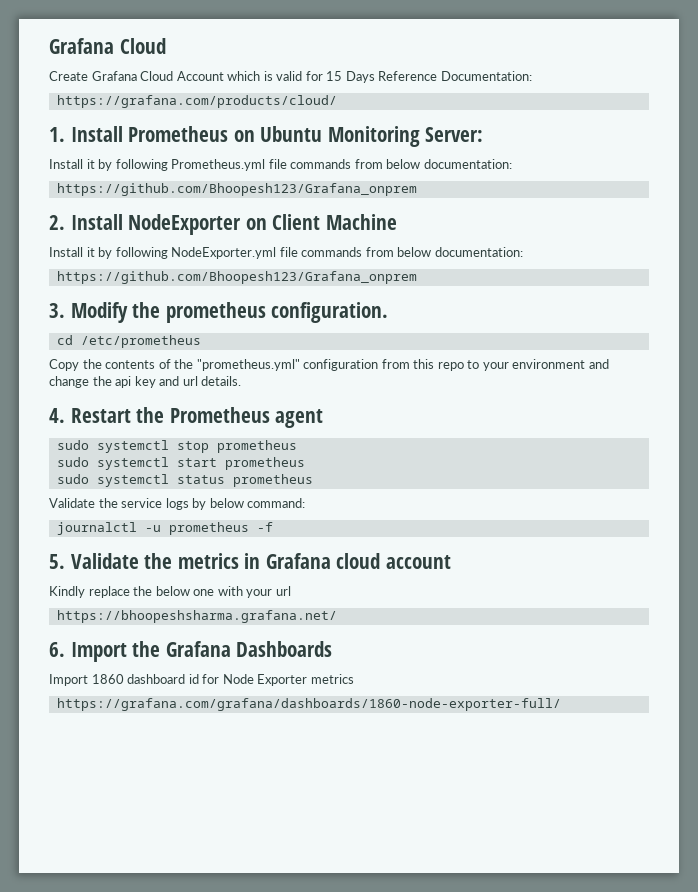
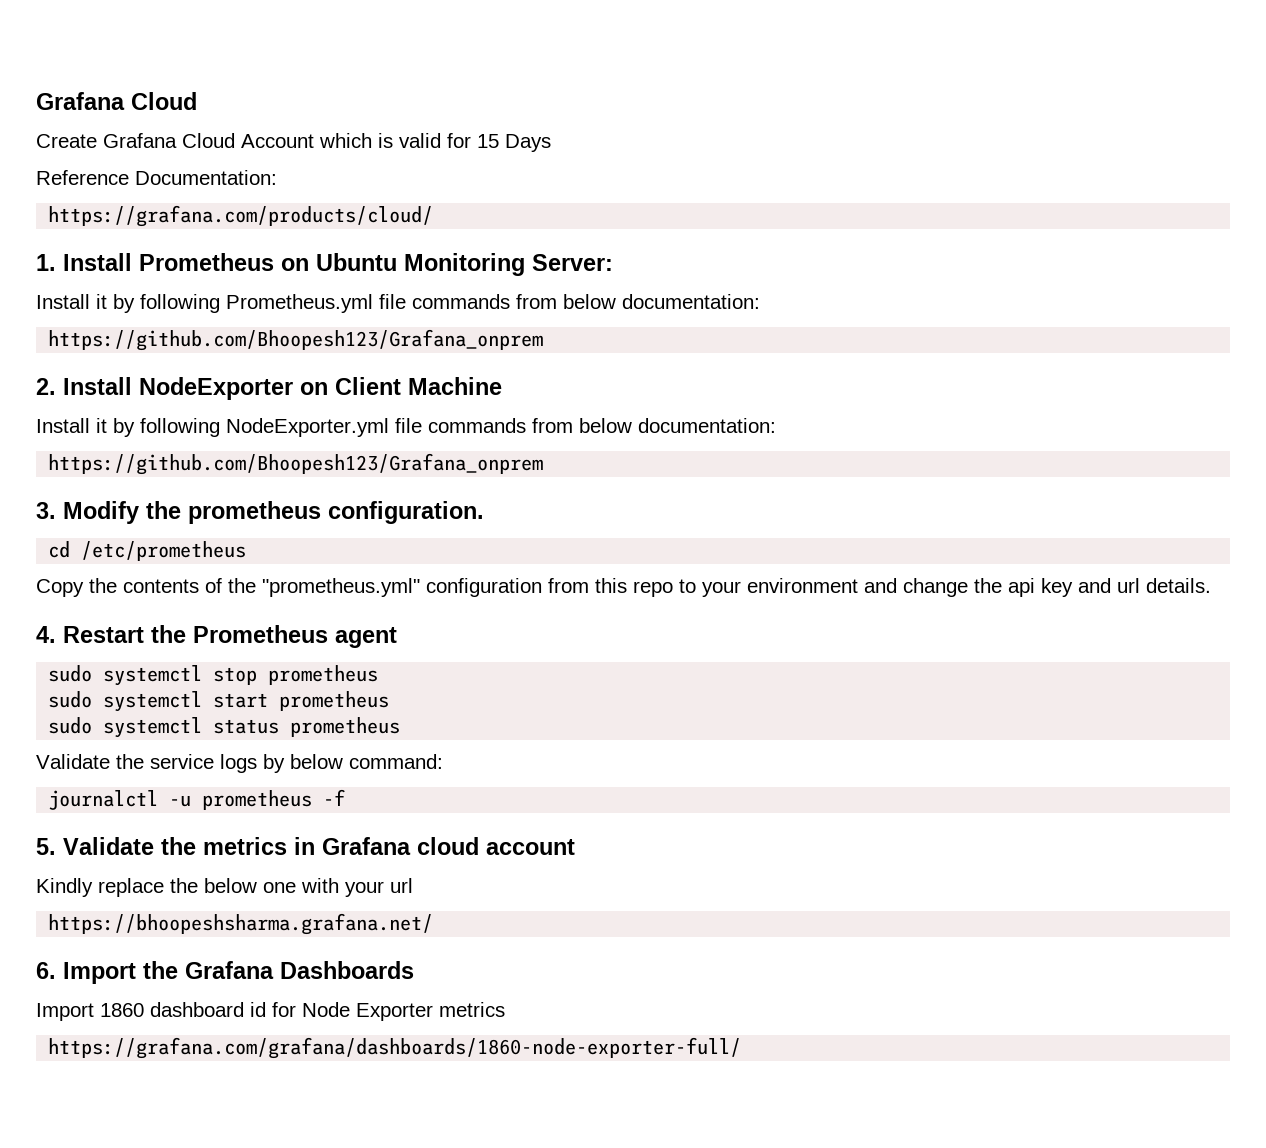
(375, 77) none -> (551, 143) //

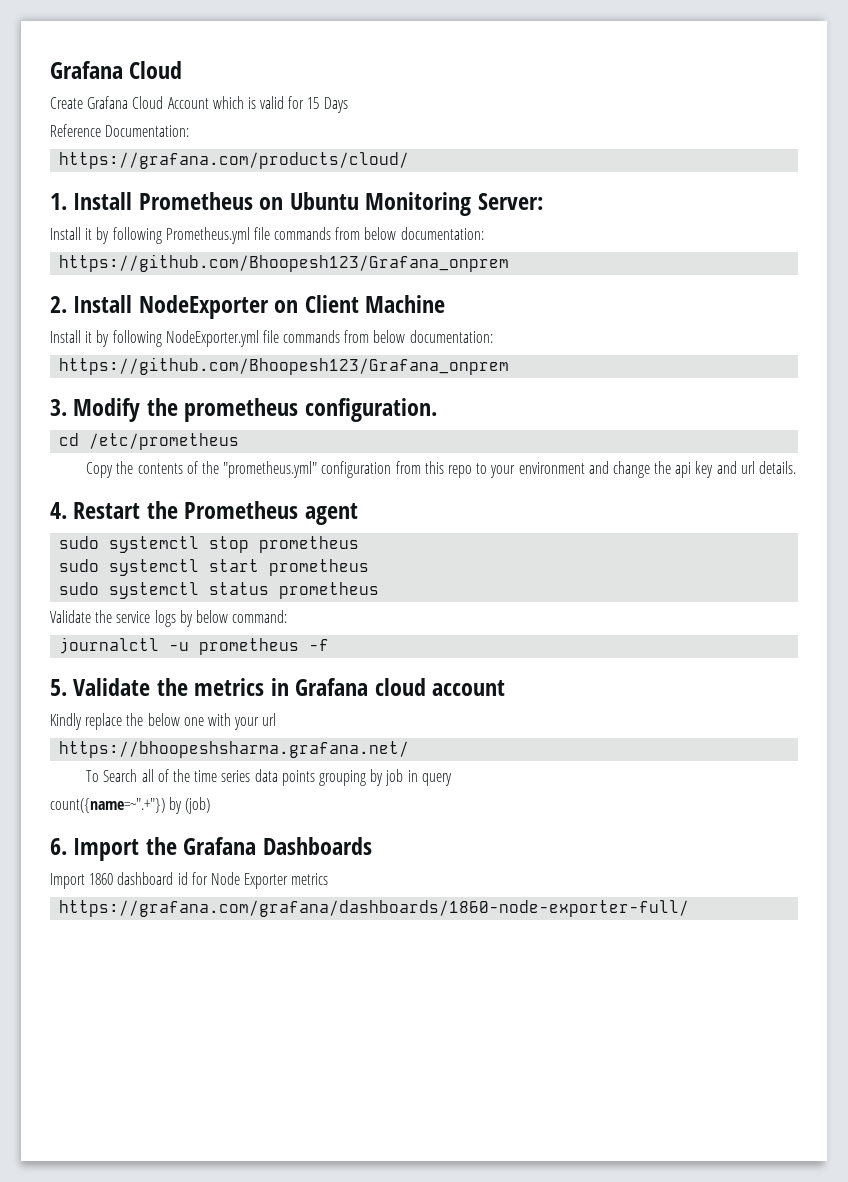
(434, 924) none -> [86,769,452,786] [50,797,211,814] // To Search all of the time series data points grouping by job in query // count({name=~".+"}) by (job)

